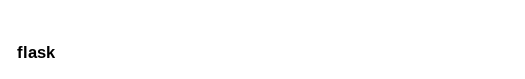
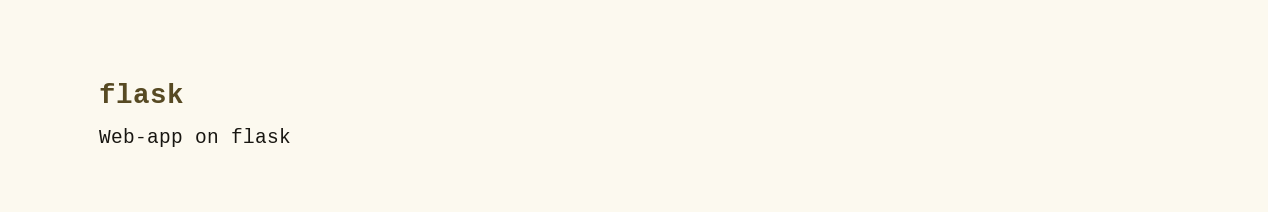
[17,46,56,58] flask -> [99,83,184,103] [99,128,291,147] flask // Web-app on flask

